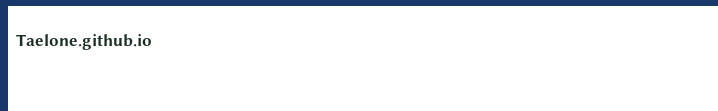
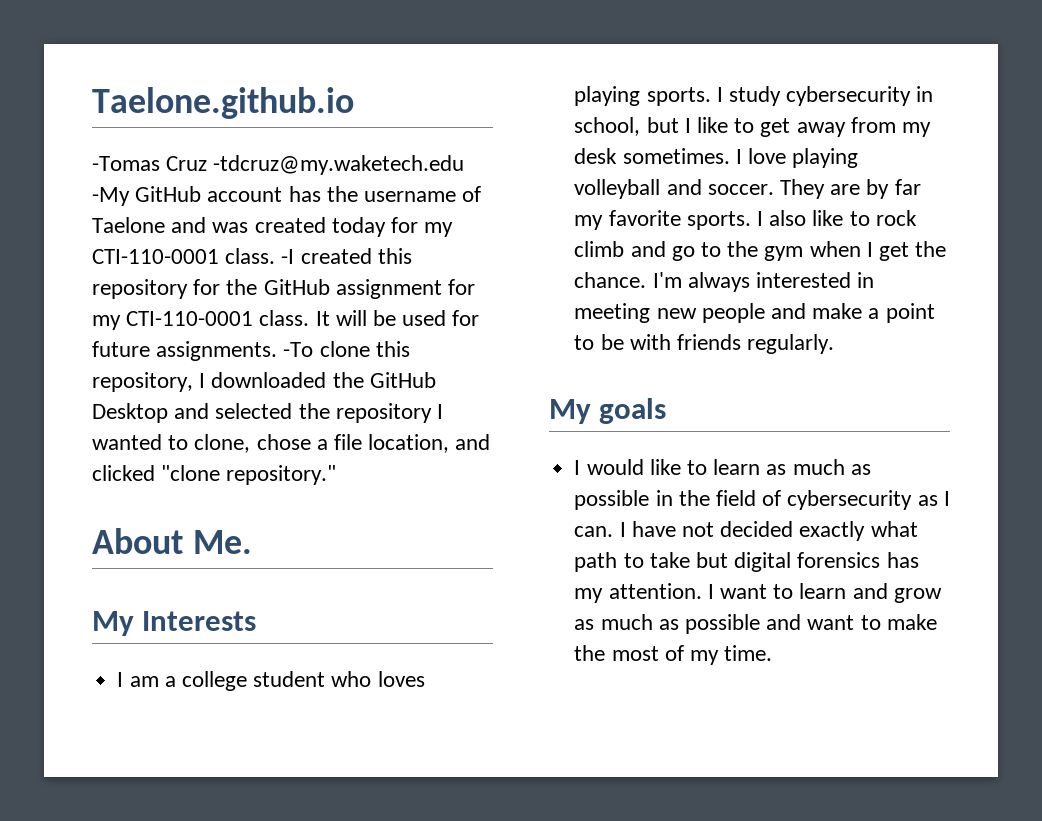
(152, 42) none -> [92,155,465,175] [92,186,482,206] [92,217,454,237] [92,248,412,264] [92,279,476,299] [92,310,480,330] [92,341,410,361] [92,372,436,392] [92,403,444,423] [92,434,491,453] [92,465,337,485] [92,528,252,554] [92,611,257,636] [117,671,425,691] [574,86,934,106] [574,117,931,137] [574,148,859,168] [574,179,921,199] [574,210,917,230] [574,241,947,261] [574,272,875,292] [574,303,935,323] [574,334,835,354] [549,398,667,424] [574,459,871,475] [574,490,950,510] [574,521,918,541] [574,552,919,572] [574,583,942,603] [574,614,937,634] [574,645,773,665] // -Tomas Cruz -tdcruz@my.waketech.edu -My GitHub account has the username of Taelone and was created today for my CTI-110-0001 class. -I created this repository for the GitHub assignment for my CTI-110-0001 class. It will be used for future assignments. -To clone this repository, I downloaded the GitHub Desktop and selected the repository I wanted to clone, chose a file location, and clicked "clone repository." // About Me. // My Interests // I am a college student who loves playing sports. I study cybersecurity in school, but I like to get away from my desk sometimes. I love playing volleyball and soccer. They are by far my favorite sports. I also like to rock climb and go to the gym when I get the chance. I'm always interested in meeting new people and make a point to be with friends regularly. // My goals // I would like to learn as much as possible in the field of cybersecurity as I can. I have not decided exactly what path to take but digital forensics has my attention. I want to learn and grow as much as possible and want to make the most of my time.

